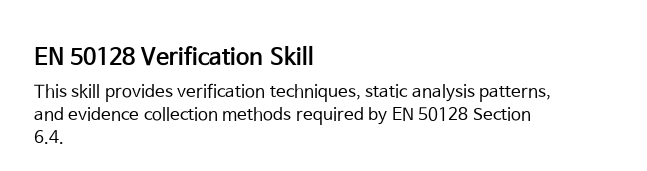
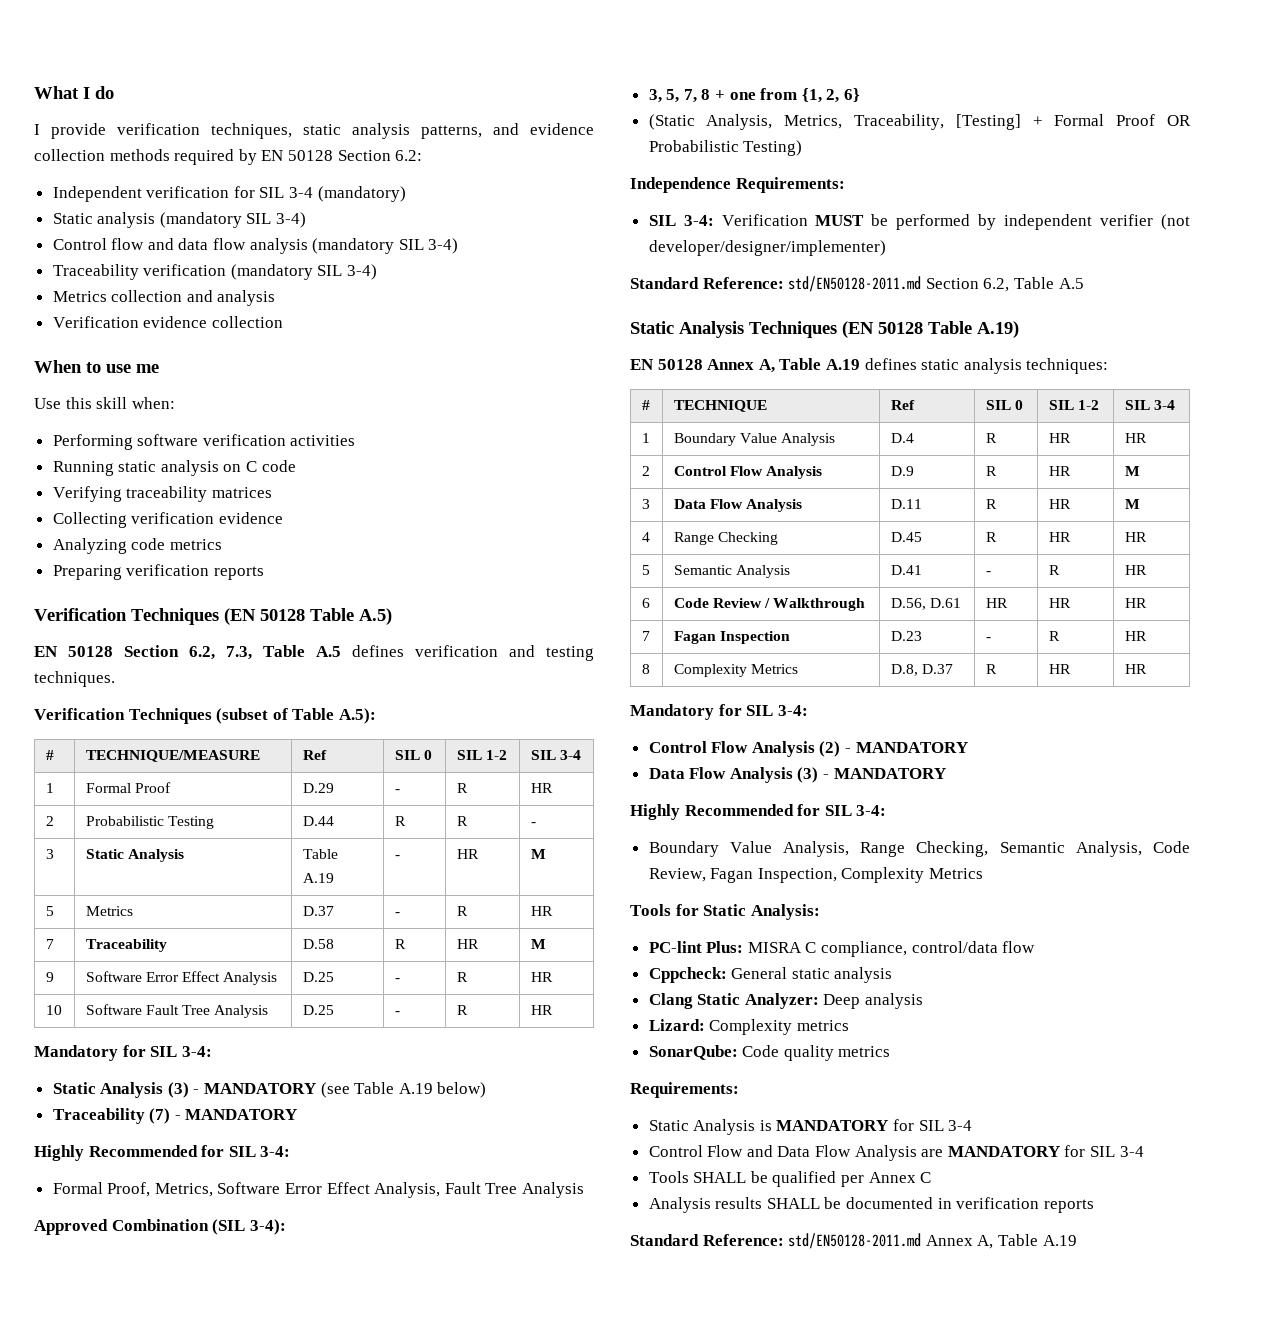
[34,45,314,66] [34,84,173,102] EN 50128 Verification Skill // This skill provides -> [34,86,114,99] [34,123,106,139] What I do // I provide
[34,130,64,144] 6.4. -> [395,150,423,161] [52,186,406,202] [52,212,307,228] [52,238,459,254] [52,264,378,280] [52,290,276,306] [52,316,283,328] [34,360,159,373] [34,397,175,409] [52,434,356,450] [52,460,296,476] [52,486,272,502] [52,512,283,528] [52,538,222,554] [52,564,264,580] [34,608,392,625] [34,645,594,661] [34,671,115,687] [34,708,376,724] [45,750,54,760] [85,750,260,762] [302,750,327,760] [394,750,433,760] [456,750,508,760] [530,750,582,760] [45,783,54,793] [85,782,172,793] [302,783,334,793] [394,789,400,793] [456,783,468,793] [530,783,553,793] [45,816,54,826] [85,816,215,829] [302,816,334,826] [394,816,406,826] [456,816,468,826] [530,822,536,826] [45,849,54,859] [85,849,185,862] [302,849,338,859] [302,873,334,883] [394,855,400,859] [456,849,479,859] [530,849,546,859] [45,906,54,916] [85,906,133,916] [302,906,334,916] [394,912,400,916] [456,906,468,916] [530,906,553,916] [45,939,54,949] [85,939,167,952] [302,939,334,949] [394,939,406,949] [456,939,479,949] [530,939,546,949] [45,972,54,982] [85,971,278,985] [302,972,334,982] [394,978,400,982] [456,972,468,982] [530,972,553,982] [45,1005,62,1015] [85,1004,269,1018] [302,1005,334,1015] [394,1011,400,1015] [456,1005,468,1015] [530,1005,553,1015] [34,1045,212,1061] [52,1082,487,1098] [52,1108,298,1124] [34,1145,291,1161] [52,1182,585,1198] [34,1219,286,1235] [648,88,861,103] [648,114,1191,130] [648,140,803,156] [630,177,845,193] [648,214,1190,230] [648,240,886,256] [630,276,1084,292] [630,321,1019,338] [630,358,1109,374] [641,400,650,410] [673,400,767,412] [890,400,915,410] [985,400,1024,410] [1048,400,1100,410] [1124,400,1176,410] [641,433,650,443] [673,433,836,446] [890,433,914,443] [985,433,997,443] [1048,433,1071,443] [1124,433,1147,443] [641,466,650,476] [673,466,823,479] [890,466,914,476] [985,466,997,476] [1048,466,1071,476] [1124,466,1140,476] [641,499,650,509] [673,499,803,512] [890,499,922,509] [985,499,997,509] [1048,499,1071,509] [1124,499,1140,509] [641,532,650,542] [673,532,779,545] [890,532,922,542] [985,532,997,542] [1048,532,1071,542] [1124,532,1147,542] [641,565,650,575] [673,565,791,578] [890,565,922,575] [985,571,991,575] [1048,565,1060,575] [1124,565,1147,575] [641,598,650,608] [673,598,866,611] [890,598,962,610] [985,598,1008,608] [1048,598,1071,608] [1124,598,1147,608] [641,631,650,641] [673,631,791,644] [890,631,922,641] [985,637,991,641] [1048,631,1060,641] [1124,631,1147,641] [641,664,650,674] [673,664,799,677] [890,664,954,676] [985,664,997,674] [1048,664,1071,674] [1124,664,1147,674] [630,704,808,720] [648,741,968,757] [648,767,946,783] [630,804,887,820] [648,841,1190,857] [648,867,984,883] [630,904,820,920] [648,941,1036,957] [648,967,893,983] [648,993,924,1009] [648,1019,849,1035] [648,1045,891,1061] [630,1082,739,1098] [648,1119,973,1135] [648,1145,1144,1161] [648,1171,932,1187] [648,1197,1094,1213] [630,1233,1077,1249] 6.2: // Independent verification for SIL 3-4 (mandatory) // Static analysis (mandatory SIL 3-4) // Control flow and data flow analysis (mandatory SIL 3-4) // Traceability verification (mandatory SIL 3-4) // Metrics collection and analysis // Verification evidence collection // When to use me // Use this skill when: // Performing software verification activities // Running static analysis on C code // Verifying traceability matrices // Collecting verification evidence // Analyzing code metrics // Preparing verification reports // Verification Techniques (EN 50128 Table A.5) // EN 50128 Section 6.2, 7.3, Table A.5 defines verification and testing techniques. // Verification Techniques (subset of Table A.5): // # | TECHNIQUE/MEASURE | Ref | SIL 0 | SIL 1-2 | SIL 3-4 // 1 | Formal Proof | D.29 | - | R | HR // 2 | Probabilistic Testing | D.44 | R | R | - // 3 | Static Analysis | Table A.19 | - | HR | M // 5 | Metrics | D.37 | - | R | HR // 7 | Traceability | D.58 | R | HR | M // 9 | Software Error Effect Analysis | D.25 | - | R | HR // 10 | Software Fault Tree Analysis | D.25 | - | R | HR // Mandatory for SIL 3-4: // Static Analysis (3) - MANDATORY (see Table A.19 below) // Traceability (7) - MANDATORY // Highly Recommended for SIL 3-4: // Formal Proof, Metrics, Software Error Effect Analysis, Fault Tree Analysis // Approved Combination (SIL 3-4): // 3, 5, 7, 8 + one from {1, 2, 6} // (Static Analysis, Metrics, Traceability, [Testing] + Formal Proof OR Probabilistic Testing) // Independence Requirements: // SIL 3-4: Verification MUST be performed by independent verifier (not developer/designer/implementer) // Standard Reference: std/EN50128-2011.md Section 6.2, Table A.5 // Static Analysis Techniques (EN 50128 Table A.19) // EN 50128 Annex A, Table A.19 defines static analysis techniques: // # | TECHNIQUE | Ref | SIL 0 | SIL 1-2 | SIL 3-4 // 1 | Boundary Value Analysis | D.4 | R | HR | HR // 2 | Control Flow Analysis | D.9 | R | HR | M // 3 | Data Flow Analysis | D.11 | R | HR | M // 4 | Range Checking | D.45 | R | HR | HR // 5 | Semantic Analysis | D.41 | - | R | HR // 6 | Code Review / Walkthrough | D.56, D.61 | HR | HR | HR // 7 | Fagan Inspection | D.23 | - | R | HR // 8 | Complexity Metrics | D.8, D.37 | R | HR | HR // Mandatory for SIL 3-4: // Control Flow Analysis (2) - MANDATORY // Data Flow Analysis (3) - MANDATORY // Highly Recommended for SIL 3-4: // Boundary Value Analysis, Range Checking, Semantic Analysis, Code Review, Fagan Inspection, Complexity Metrics // Tools for Static Analysis: // PC-lint Plus: MISRA C compliance, control/data flow // Cppcheck: General static analysis // Clang Static Analyzer: Deep analysis // Lizard: Complexity metrics // SonarQube: Code quality metrics // Requirements: // Static Analysis is MANDATORY for SIL 3-4 // Control Flow and Data Flow Analysis are MANDATORY for SIL 3-4 // Tools SHALL be qualified per Annex C // Analysis results SHALL be documented in verification reports // Standard Reference: std/EN50128-2011.md Annex A, Table A.19

